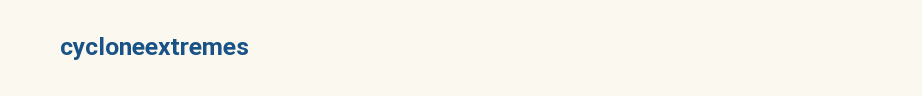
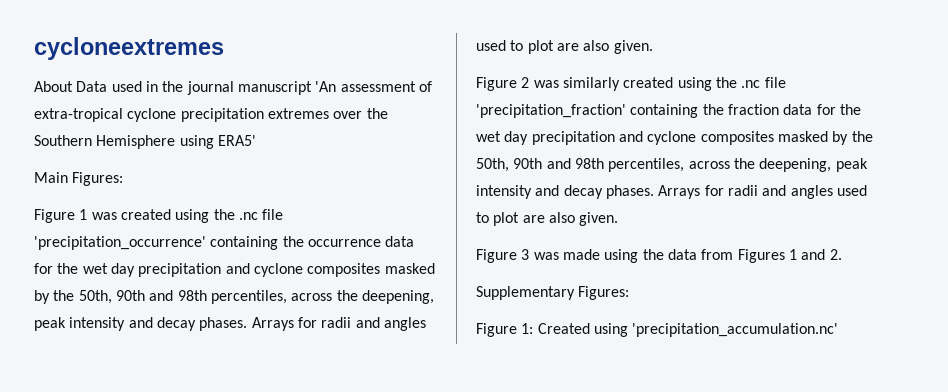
(249, 48) none -> [34,81,432,95] [34,108,388,122] [34,135,256,149] [34,172,124,186] [34,209,284,223] [34,236,415,250] [34,263,435,277] [34,290,434,304] [34,317,426,331] [476,40,653,54] [476,77,786,91] [476,104,861,118] [476,131,873,145] [476,158,868,172] [476,185,867,199] [476,212,619,226] [476,249,842,263] [476,286,630,300] [476,323,839,337] // About Data used in the journal manuscript 'An assessment of extra-tropical cyclone precipitation extremes over the Southern Hemisphere using ERA5' // Main Figures: // Figure 1 was created using the .nc file 'precipitation_occurrence' containing the occurrence data for the wet day precipitation and cyclone composites masked by the 50th, 90th and 98th percentiles, across the deepening, peak intensity and decay phases. Arrays for radii and angles used to plot are also given. // Figure 2 was similarly created using the .nc file 'precipitation_fraction' containing the fraction data for the wet day precipitation and cyclone composites masked by the 50th, 90th and 98th percentiles, across the deepening, peak intensity and decay phases. Arrays for radii and angles used to plot are also given. // Figure 3 was made using the data from Figures 1 and 2. // Supplementary Figures: // Figure 1: Created using 'precipitation_accumulation.nc'

